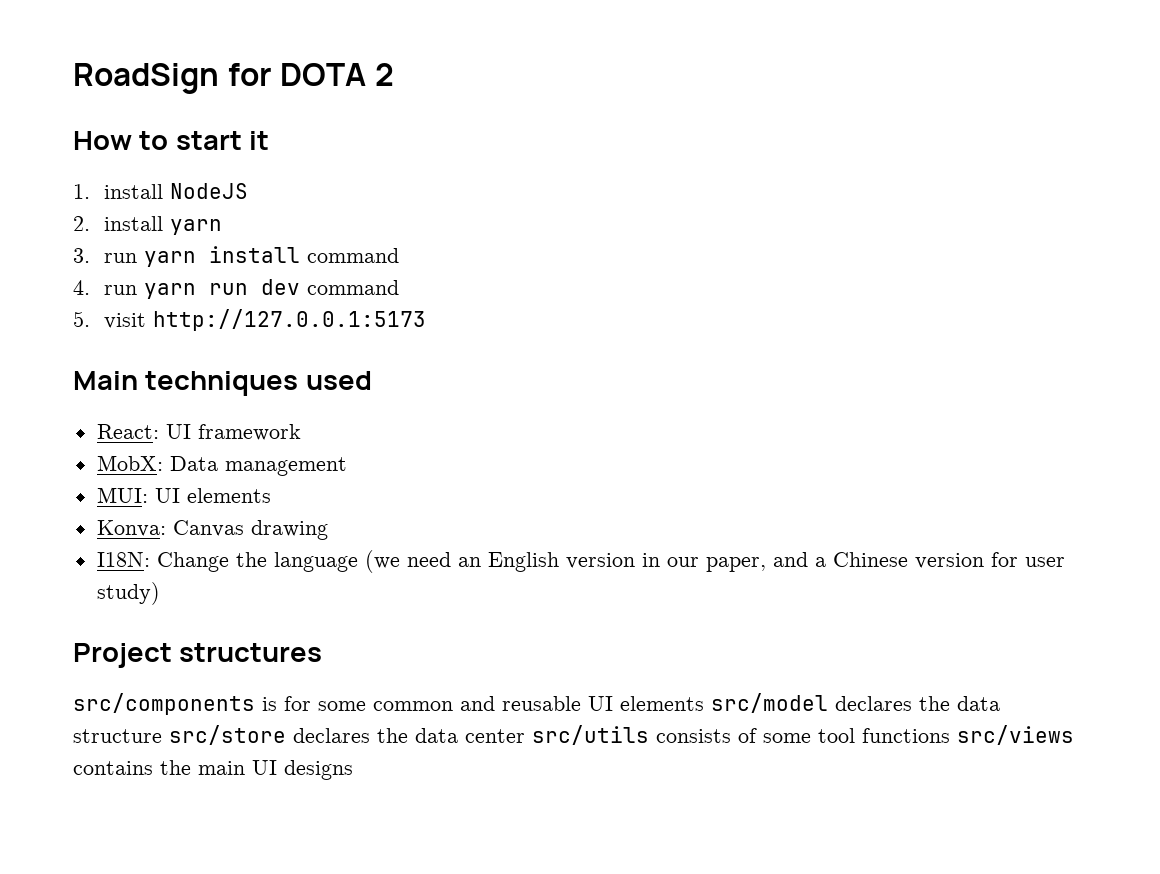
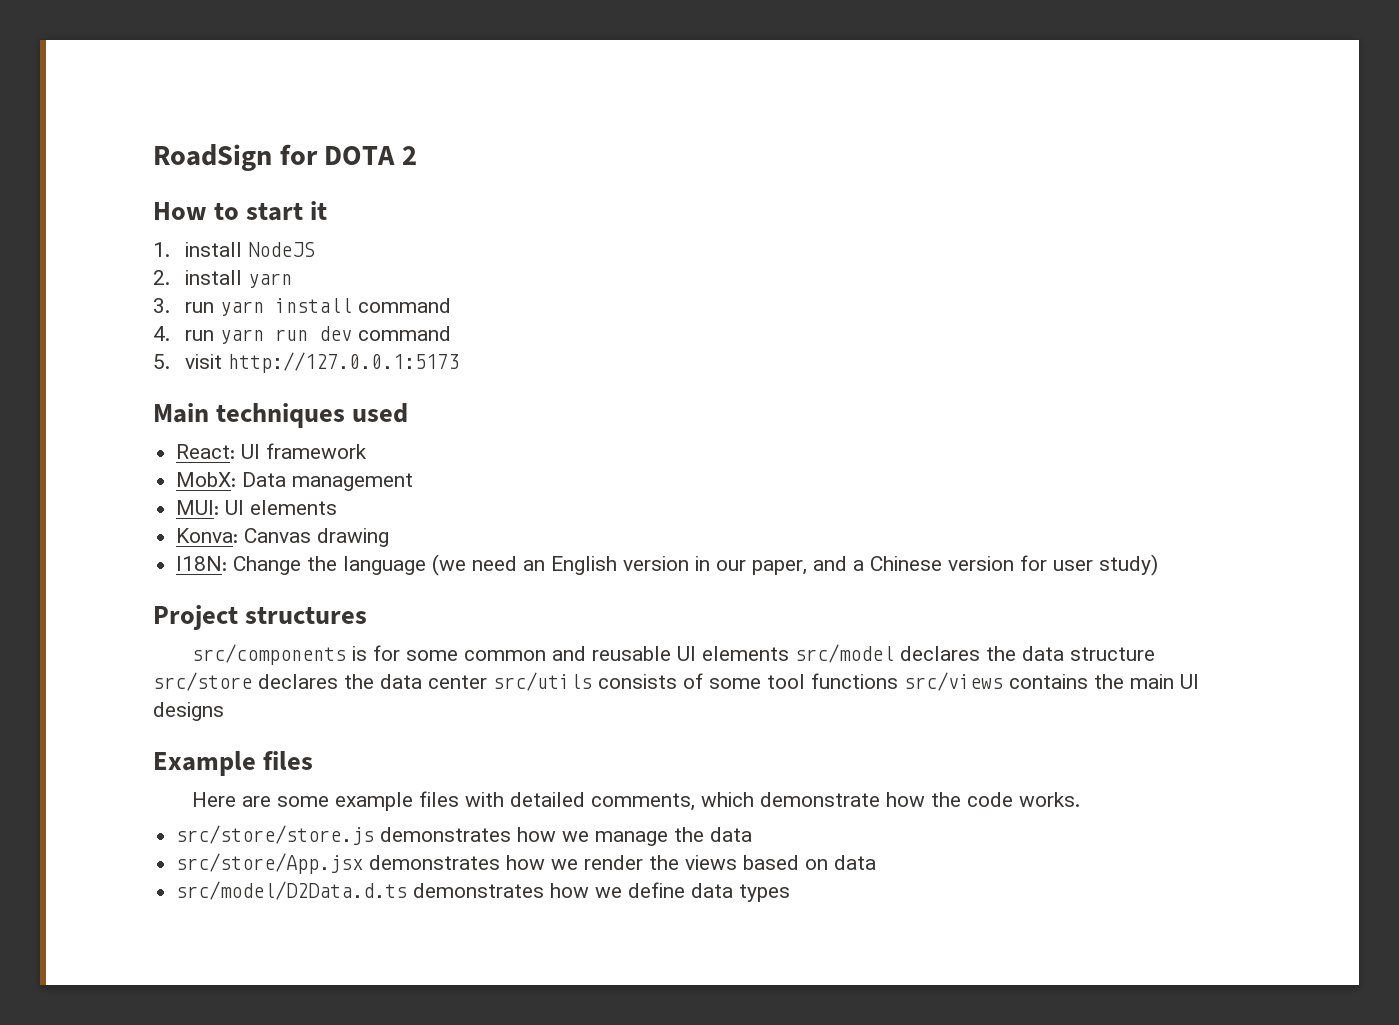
(353, 770) none -> [153,751,314,776] [192,791,1081,811] [176,825,753,846] [176,853,877,874] [176,881,791,902] // Example files // Here are some example files with detailed comments, which demonstrate how the code works. // src/store/store.js demonstrates how we manage the data // src/store/App.jsx demonstrates how we render the views based on data // src/model/D2Data.d.ts demonstrates how we define data types

